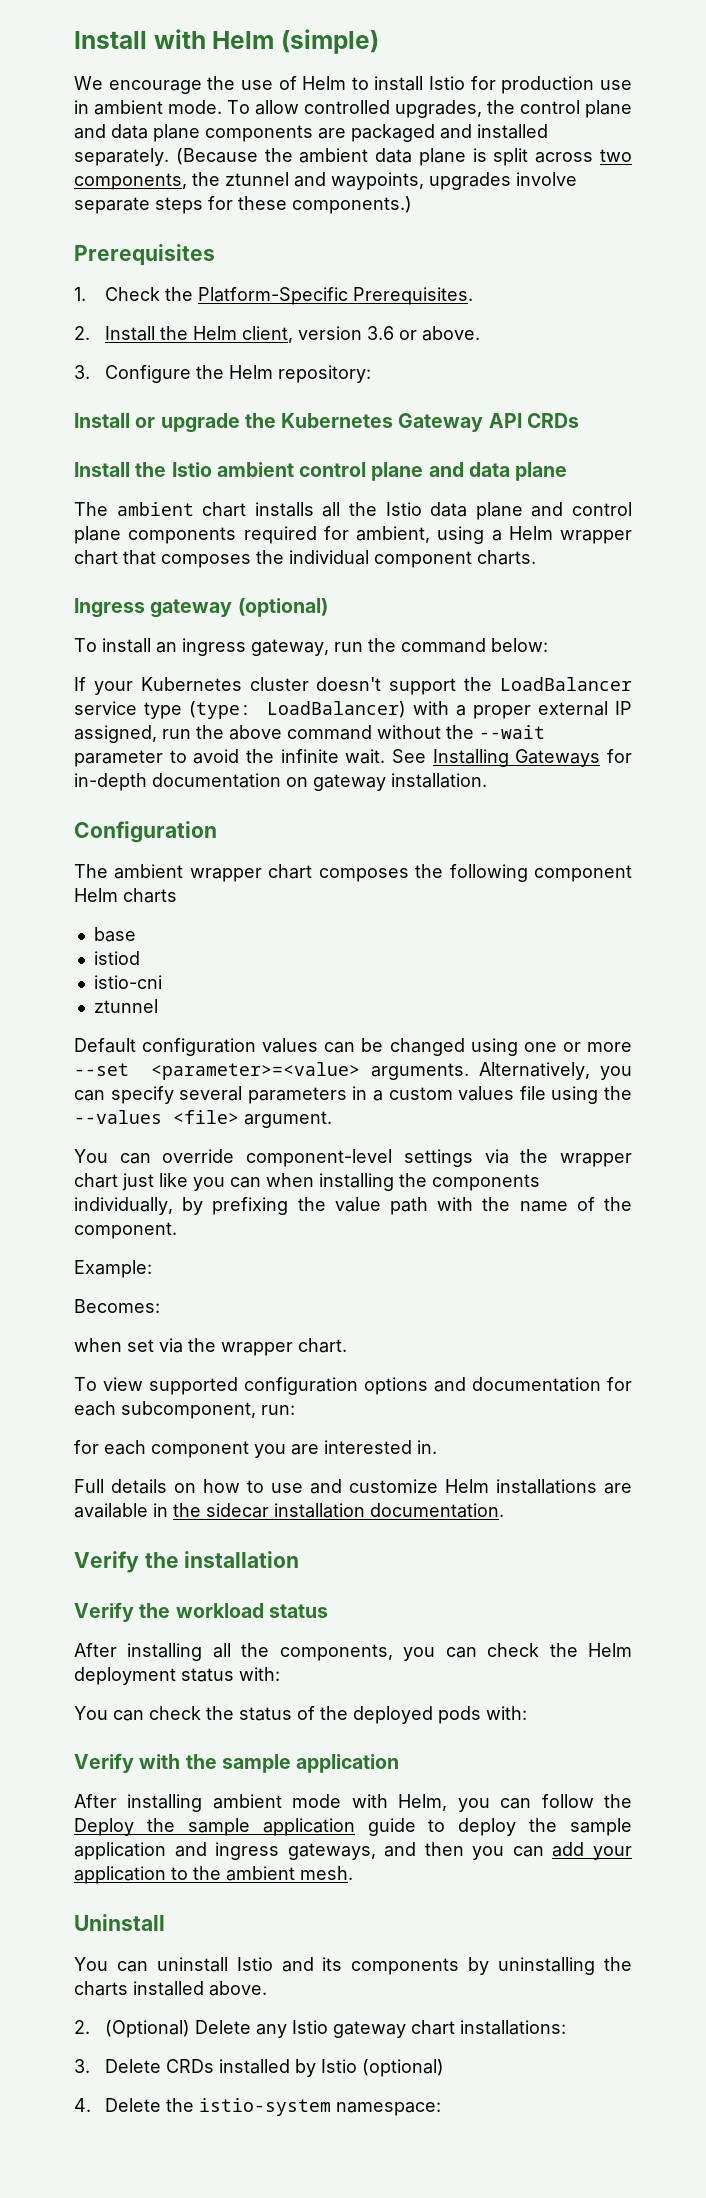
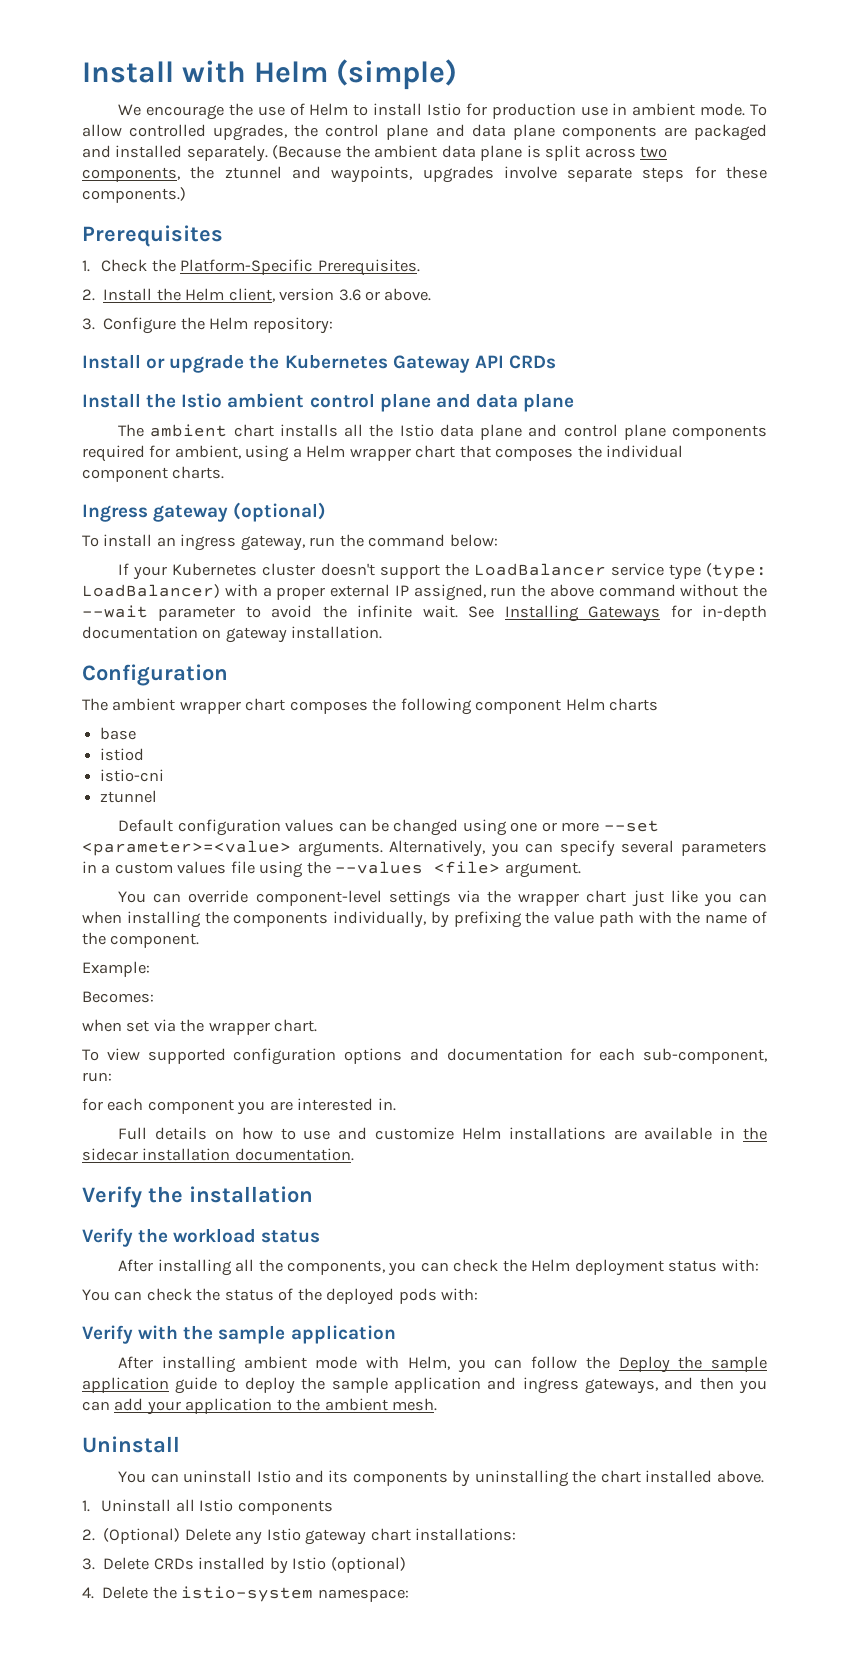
[121,1401,256,1419] subcomponent, -> [643,1048,767,1064] sub-component,
[74,1981,128,1996] charts -> [600,1470,641,1483] chart
(267, 1988) none -> [82,1499,333,1515] // 1. Uninstall all Istio components

